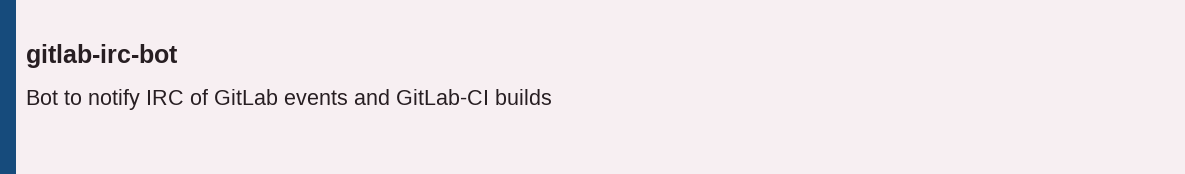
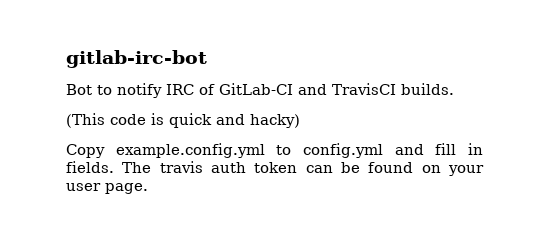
[214,89,552,105] GitLab events and GitLab-CI builds -> [219,83,454,95] [66,113,300,128] [66,143,484,158] [66,161,484,176] [66,183,148,194] GitLab-CI and TravisCI builds. // (This code is quick and hacky) // Copy example.config.yml to config.yml and fill in fields. The travis auth token can be found on your user page.

